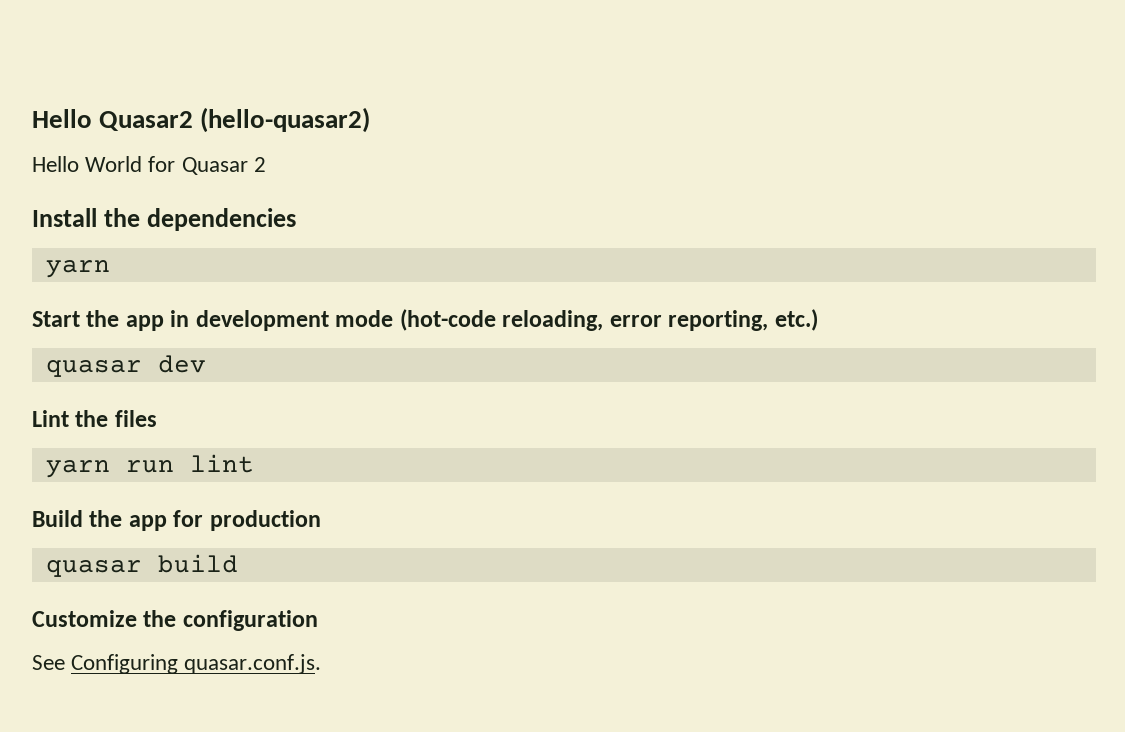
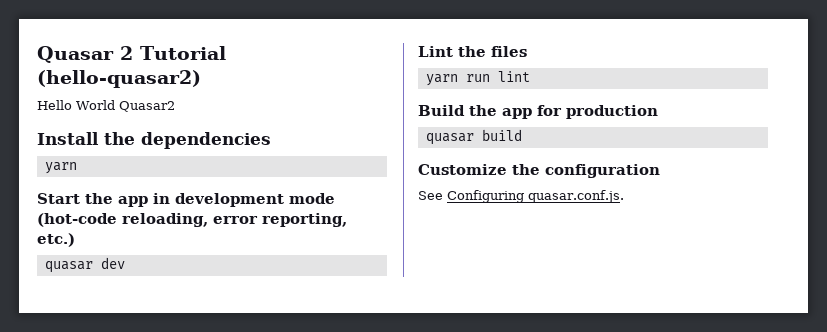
[32,109,194,131] Hello Quasar2 -> [37,46,226,63] Quasar 2 Tutorial
[148,156,266,175] for Quasar 2 -> [119,101,175,112] Quasar2

